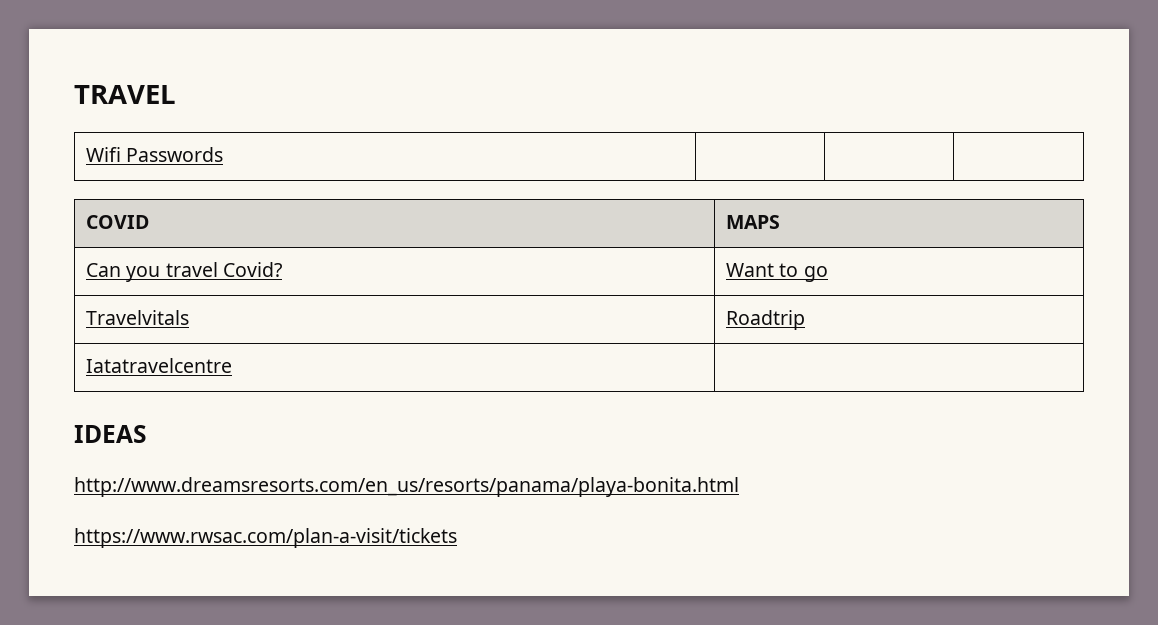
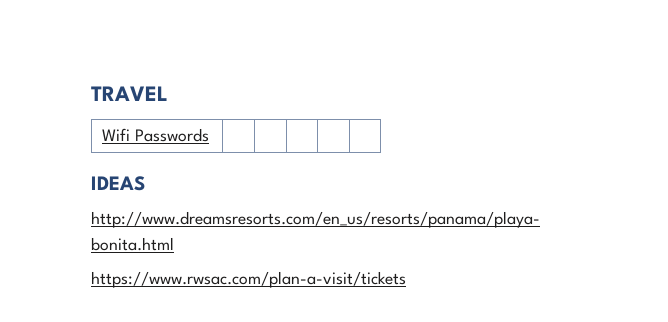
[86,215,150,229] [726,215,781,229] [86,262,283,282] [726,263,828,282] [86,310,190,325] [726,310,806,330] [86,358,233,373] // COVID | MAPS // Can you travel Covid? | Want to go // Travelvitals | Roadtrip // Iatatravelcentre -> (210, 135) |

